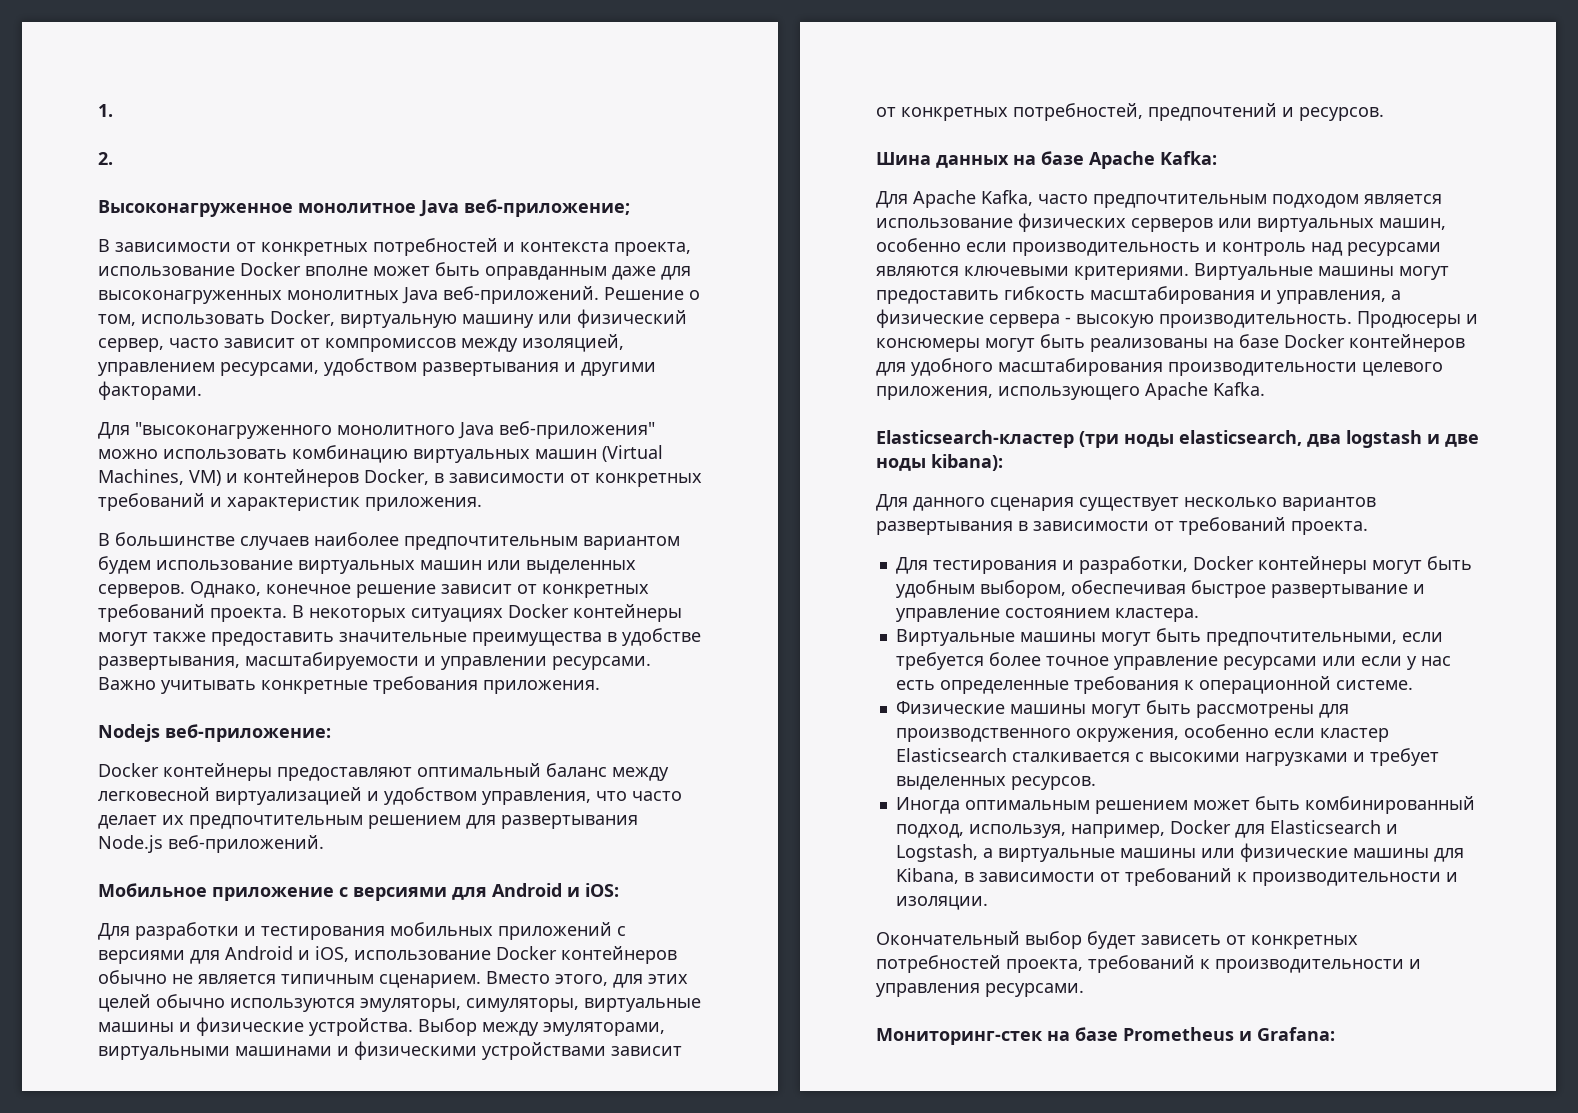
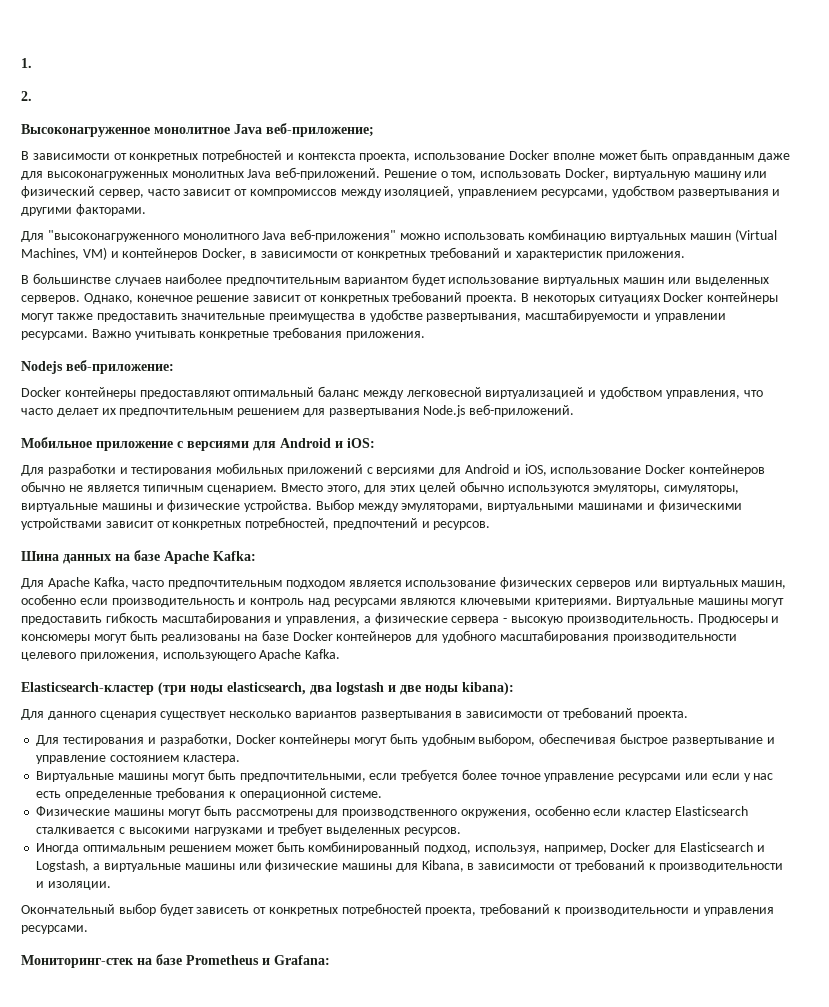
[98,556,151,574] будем -> [411,273,446,286] будет

